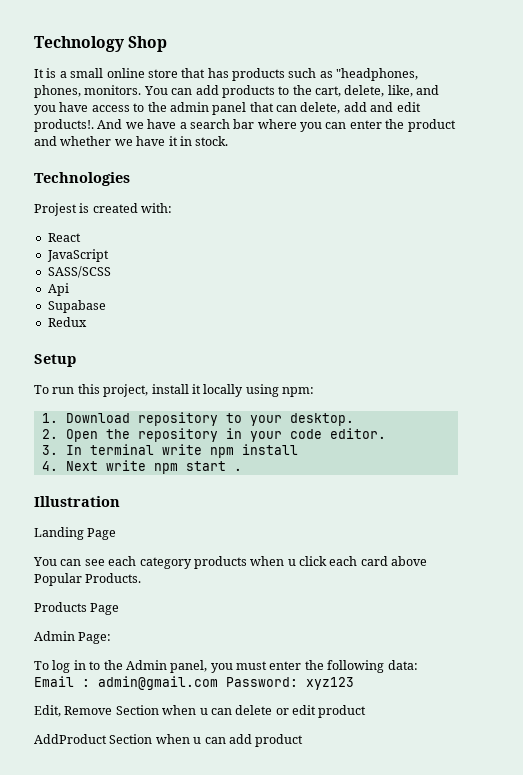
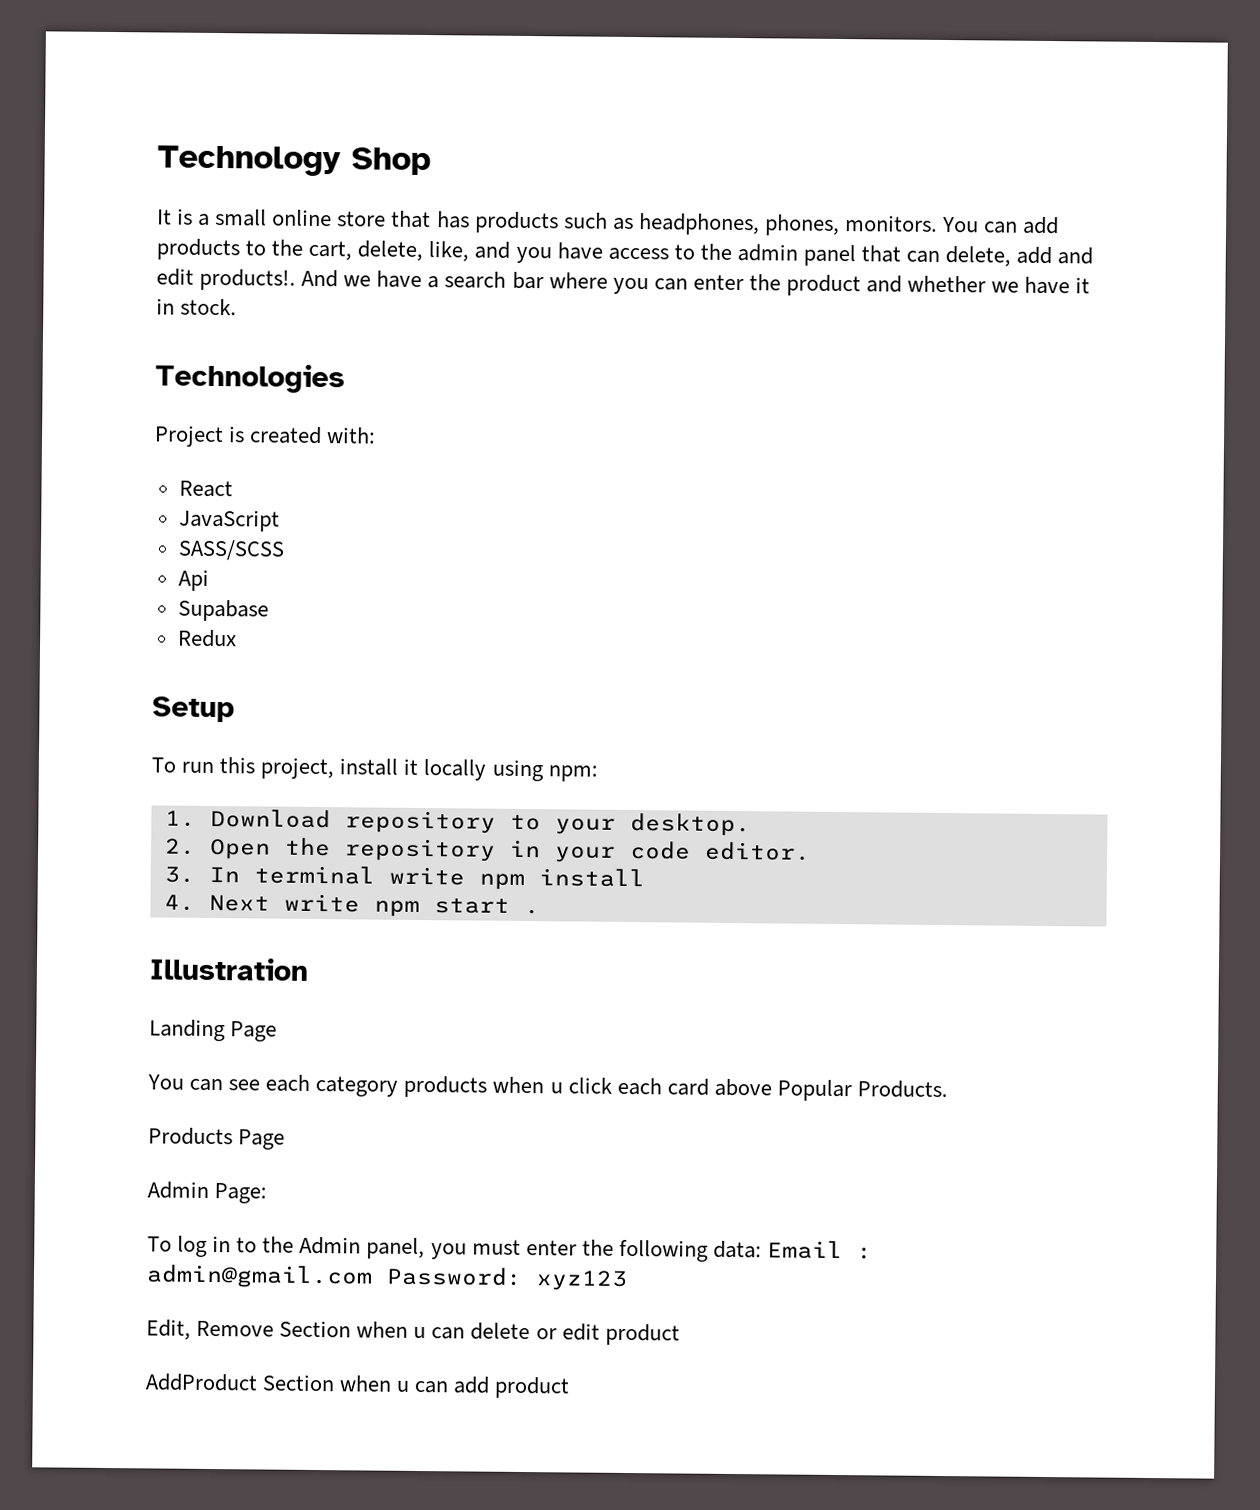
[336,68,419,81] "headphones, -> [638,213,760,236] headphones,
[34,203,77,216] Projest -> [154,425,224,448] Project

